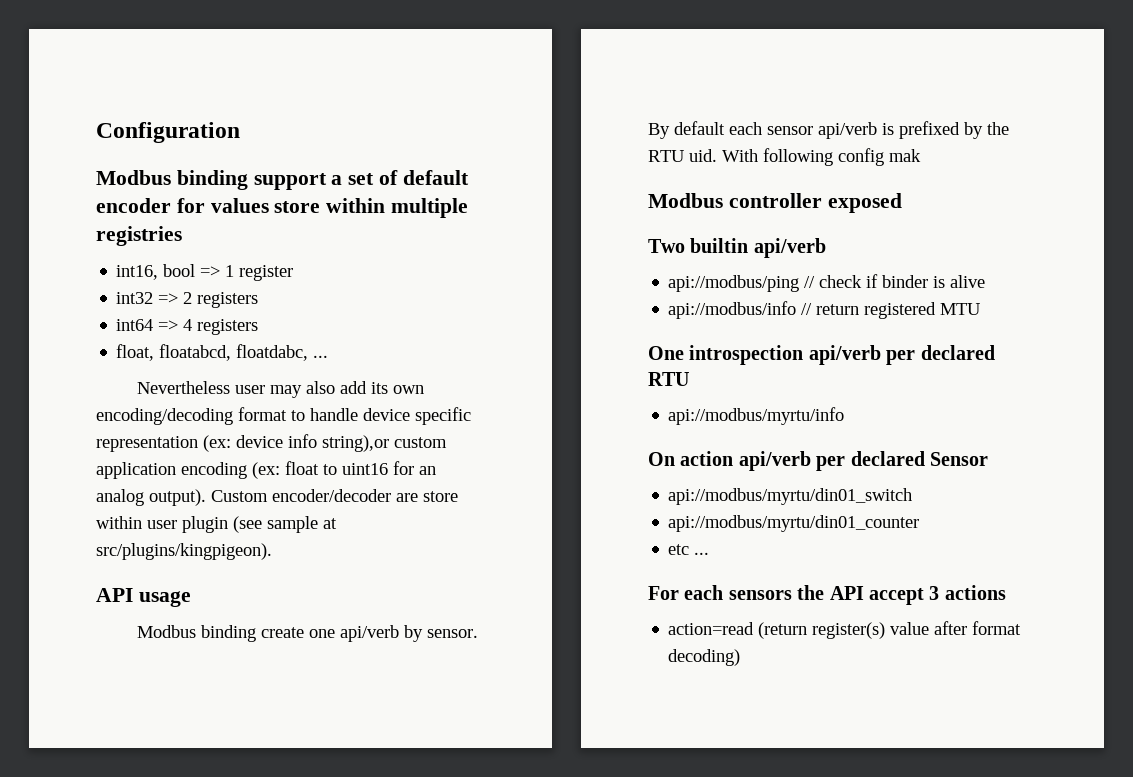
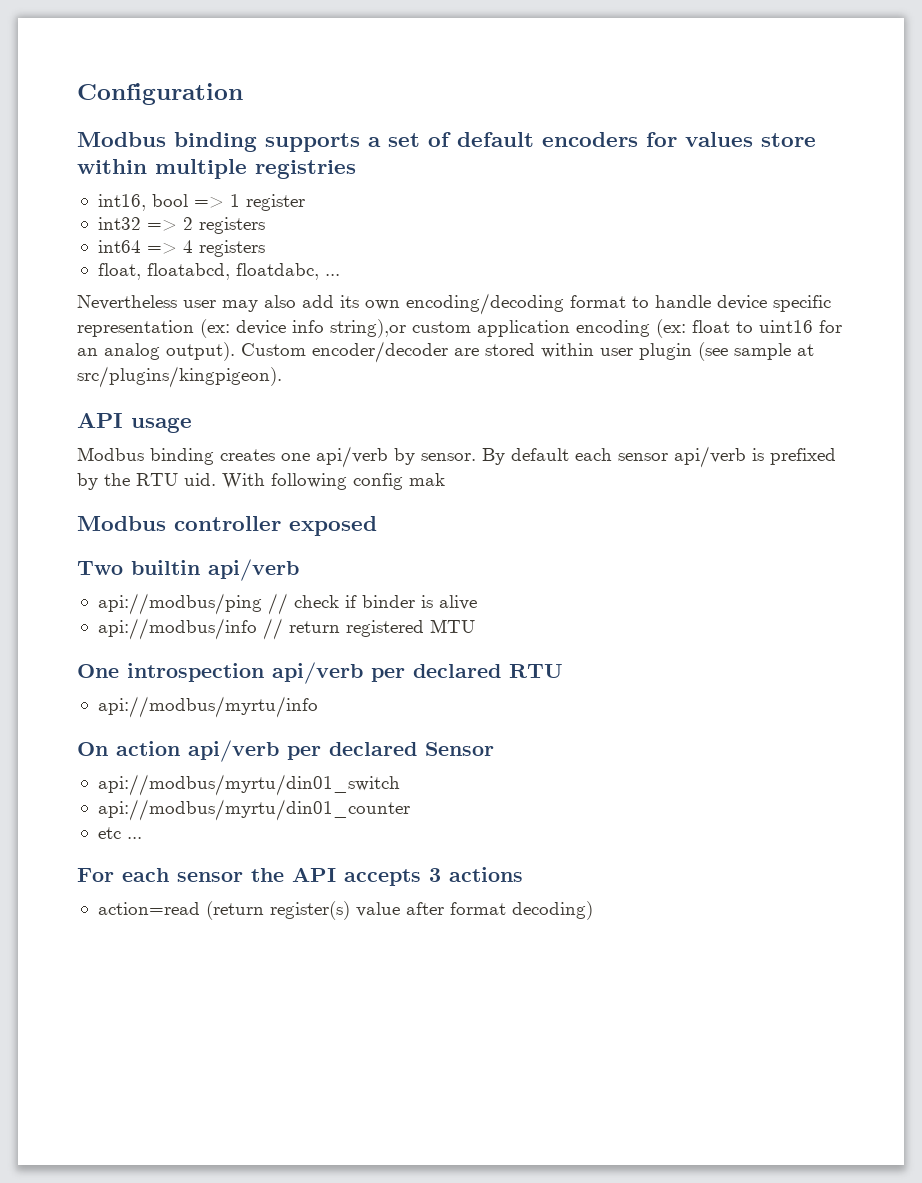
[253,173,327,190] support -> [265,133,360,152] supports
[96,198,171,213] encoder -> [542,132,638,147] encoders
[423,491,458,502] store -> [485,343,535,356] stored
[261,627,305,638] create -> [220,449,275,461] creates
[728,590,792,600] sensors -> [177,872,243,882] sensor
[869,588,924,605] accept -> [344,869,421,886] accepts

